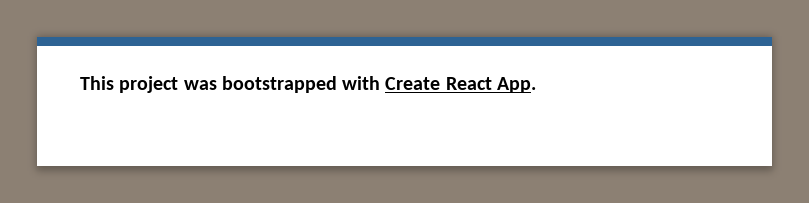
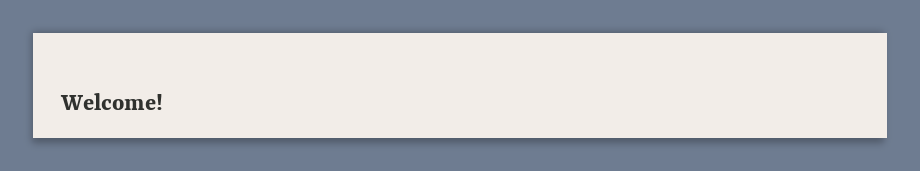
[80,76,536,93] This project was bootstrapped with Create React App. -> [60,93,163,110] Welcome!

